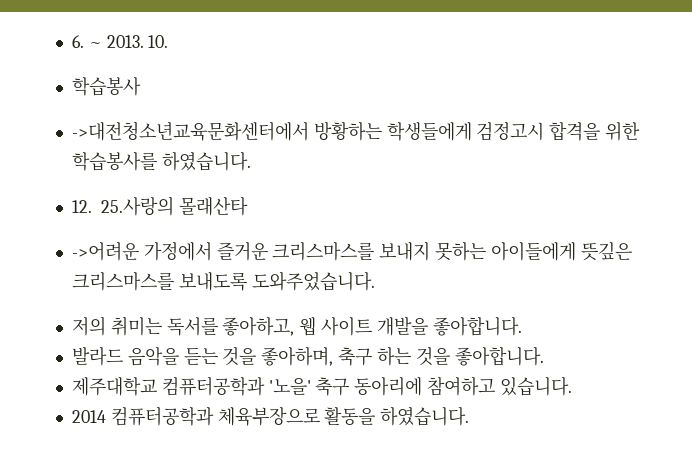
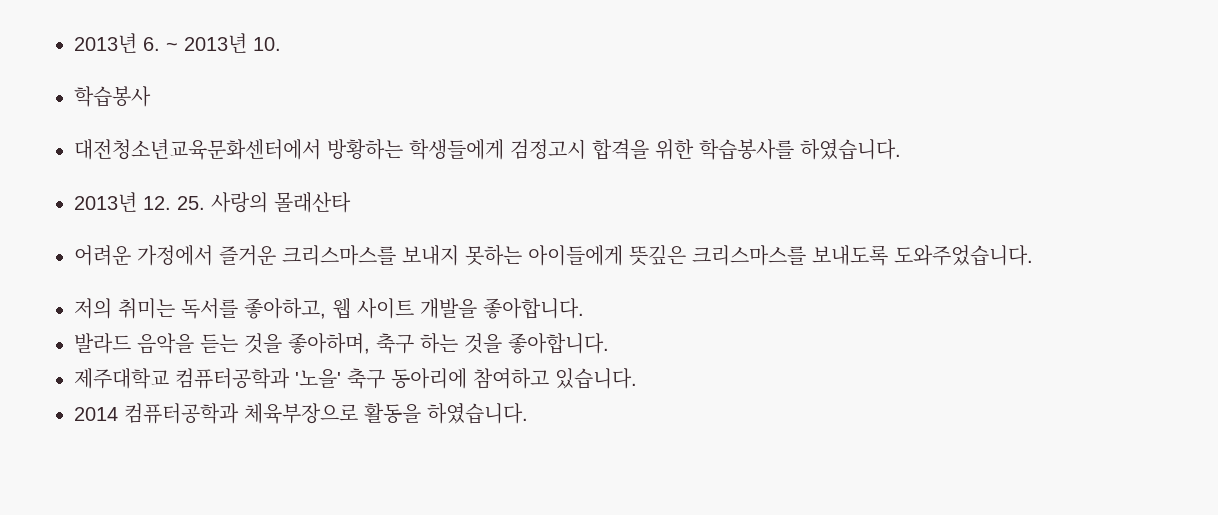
(71, 41) none -> [74,33,137,53] 2013년
[106,35,144,48] 2013. -> [184,33,247,53] 2013년
[71,121,309,141] ->대전청소년교육문화센터에서 -> [74,139,321,160] 대전청소년교육문화센터에서
[71,196,174,216] 12. 25.사랑의 -> [74,192,268,213] 2013년 12. 25. 사랑의
[71,242,139,261] ->어려운 -> [74,245,131,266] 어려운

